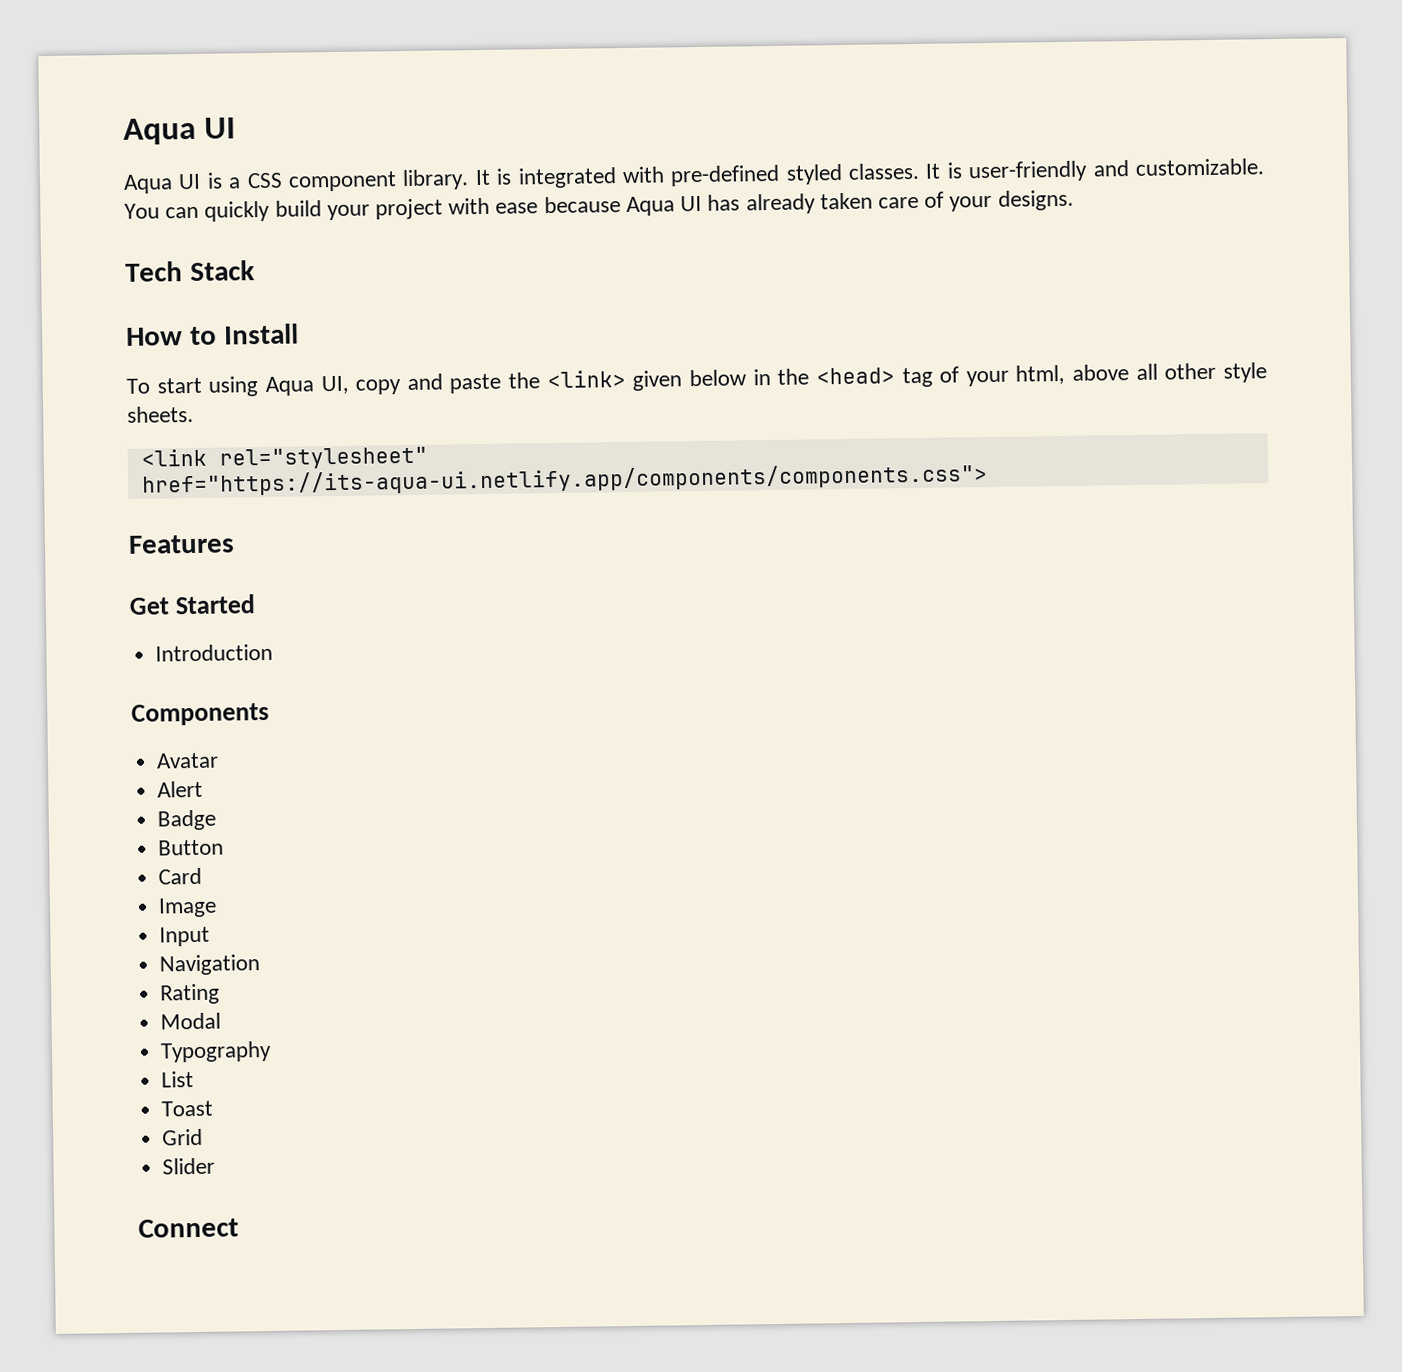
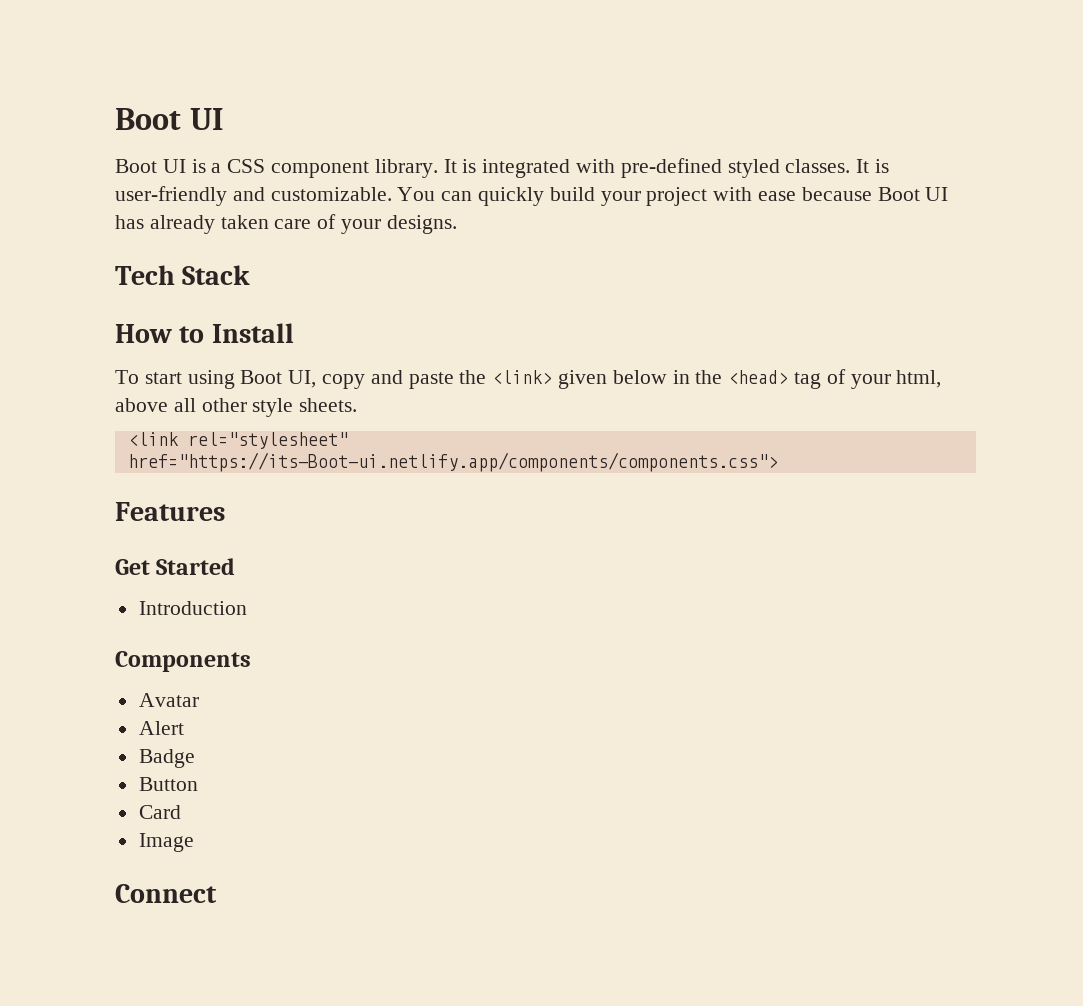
[123,117,196,145] Aqua -> [115,108,181,130] Boot
[123,174,173,194] Aqua -> [115,159,157,173] Boot
[625,196,675,216] Aqua -> [877,187,920,201] Boot
[264,376,314,396] Aqua -> [240,370,283,384] Boot
[141,463,988,497] href="https://its-aqua-ui.netlify.app/components/components.css"> -> [127,452,778,472] href="https://its-Boot-ui.netlify.app/components/components.css">
[159,926,211,947] [159,954,261,976] [160,983,221,1005] [160,1012,222,1030] [160,1040,273,1063] [161,1071,195,1088] [161,1100,214,1117] [162,1128,204,1146] [162,1157,216,1175] // Input // Navigation // Rating // Modal // Typography // List // Toast // Grid // Slider -> (194, 842) none

